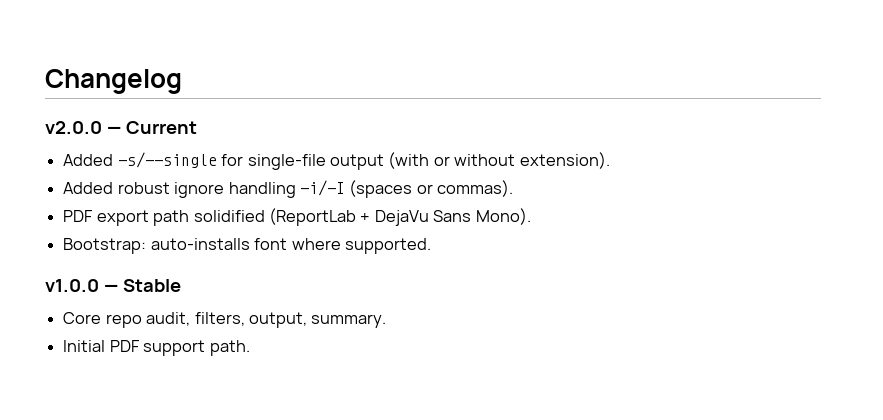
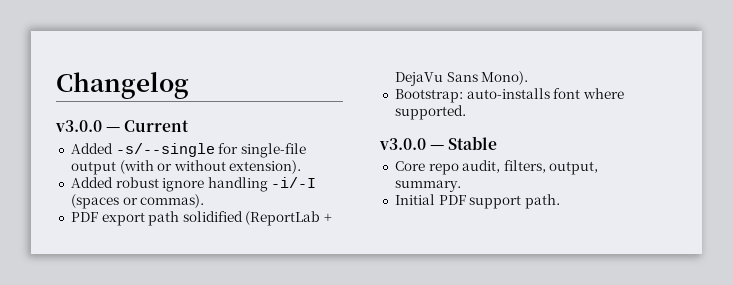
[45,121,102,134] v2.0.0 -> [55,120,102,132] v3.0.0
[45,279,99,292] v1.0.0 -> [379,138,426,150] v3.0.0

